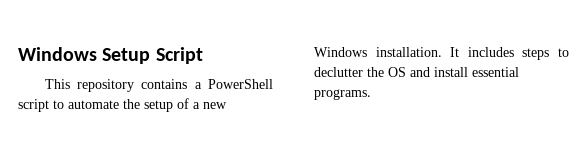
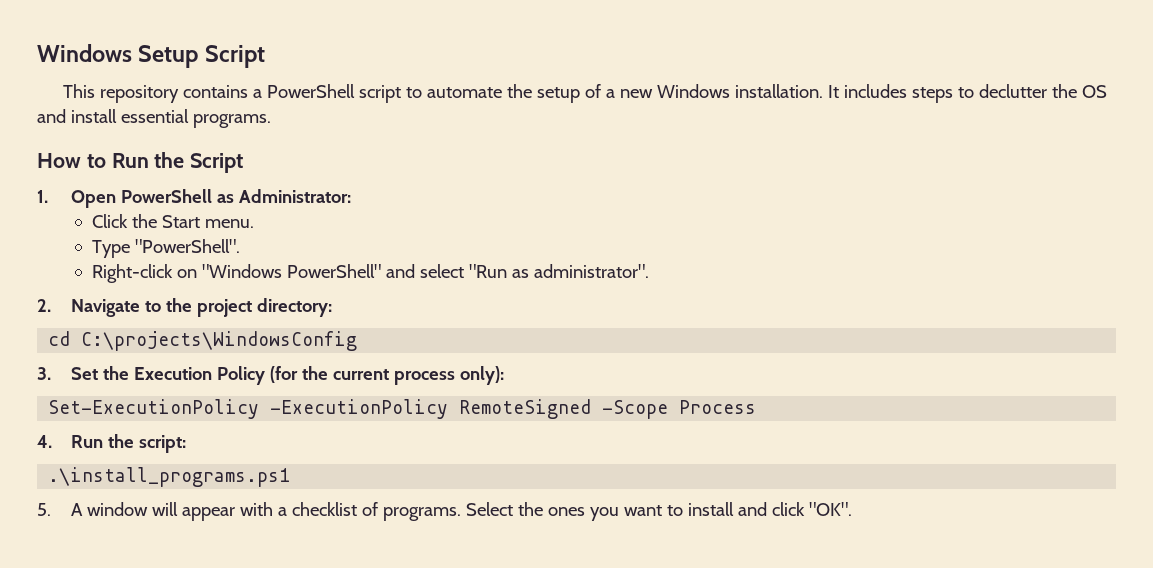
(371, 94) none -> [37,152,244,173] [37,189,352,208] [91,214,254,228] [91,239,240,258] [91,264,649,283] [37,298,333,317] [48,331,358,351] [37,366,505,385] [48,399,757,419] [37,434,187,453] [48,467,291,487] [37,502,853,521] // How to Run the Script // 1. Open PowerShell as Administrator: // Click the Start menu. // Type "PowerShell". // Right-click on "Windows PowerShell" and select "Run as administrator". // 2. Navigate to the project directory: // cd C:\projects\WindowsConfig // 3. Set the Execution Policy (for the current process only): // Set-ExecutionPolicy -ExecutionPolicy RemoteSigned -Scope Process // 4. Run the script: // .\install_programs.ps1 // 5. A window will appear with a checklist of programs. Select the ones you want to install and click "OK".

